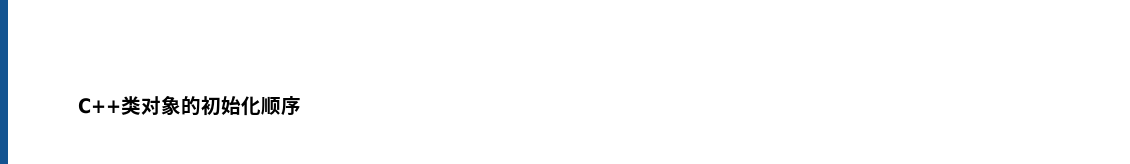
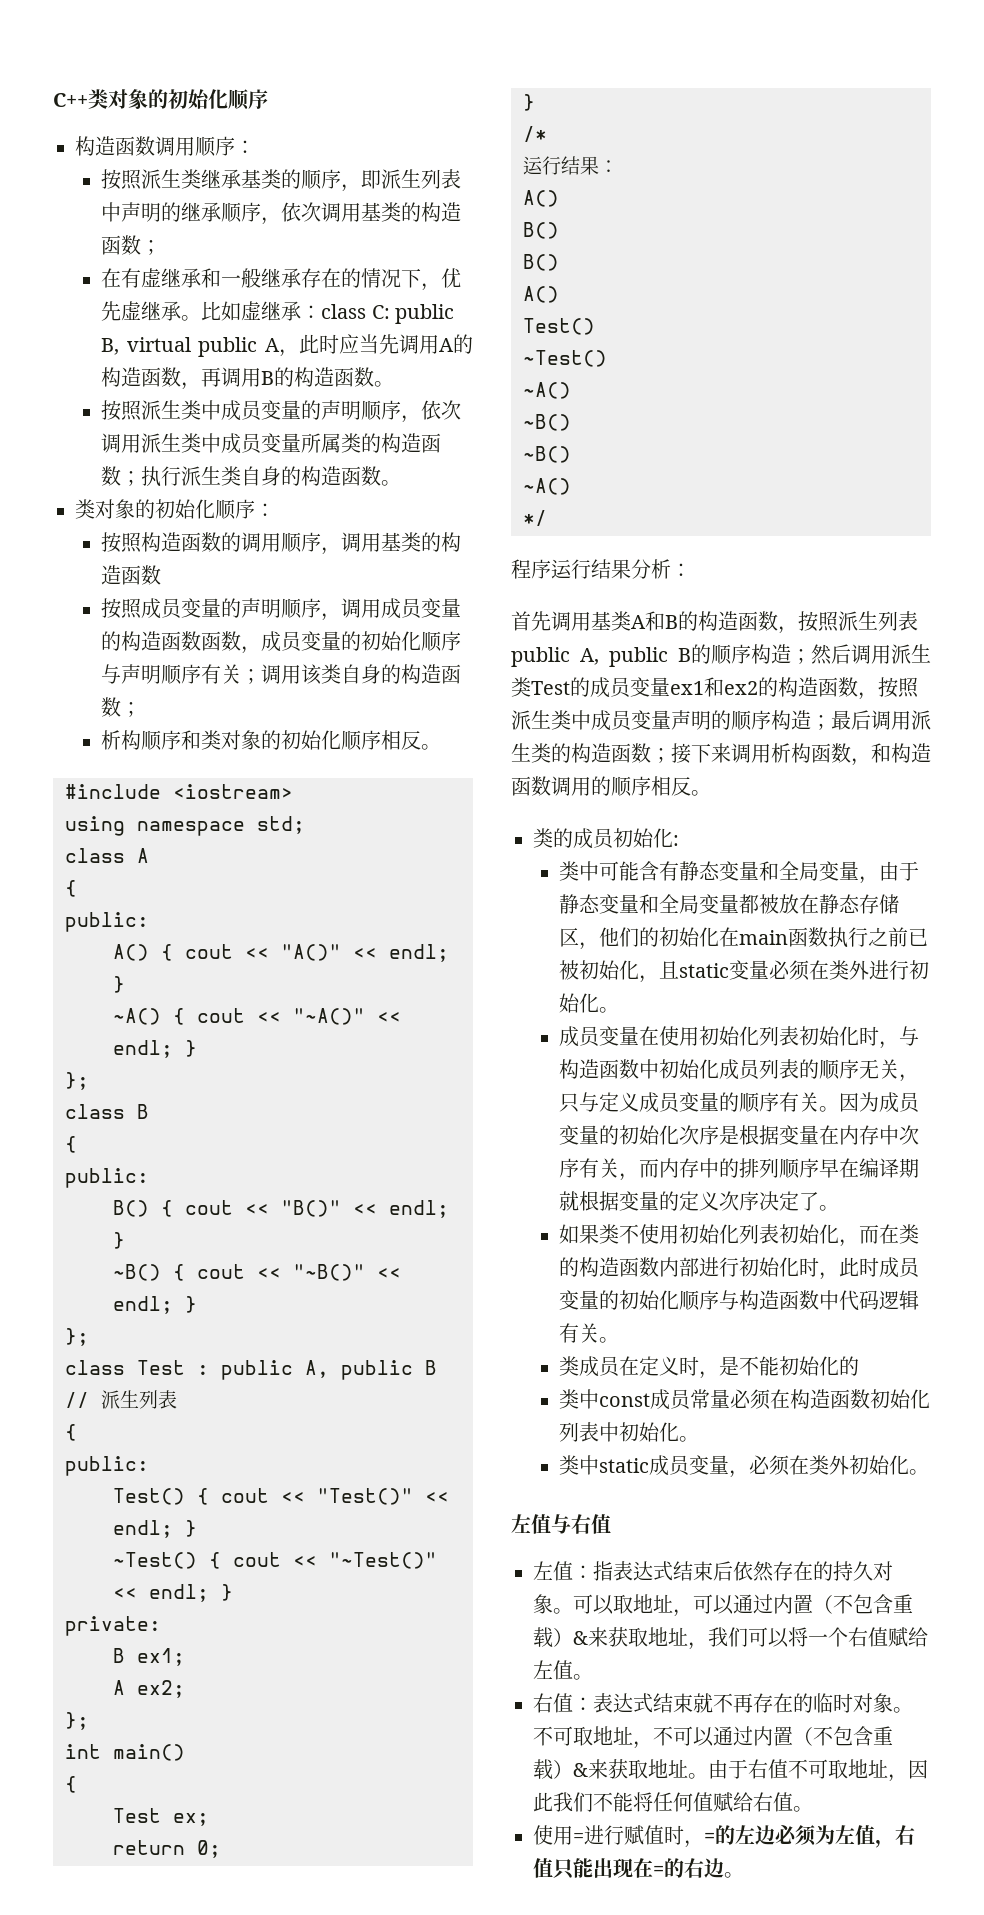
(301, 106) none -> [75,136,255,157] [101,169,462,192] [101,202,462,225] [101,235,162,255] [101,268,462,291] [101,301,455,324] [101,334,473,357] [101,367,395,390] [101,400,462,423] [101,433,442,454] [101,466,402,487] [75,499,275,520] [101,532,462,555] [101,565,162,585] [101,598,462,621] [101,631,462,654] [101,664,462,685] [101,697,142,717] [101,730,442,751] [65,784,293,799] [65,816,305,836] [65,848,149,863] [65,880,77,897] [65,912,149,932] [113,944,449,962] [113,976,125,993] [113,1008,401,1025] [113,1040,197,1058] [65,1072,89,1090] [65,1104,149,1119] [65,1136,77,1153] [65,1168,149,1188] [113,1200,449,1218] [113,1232,125,1249] [113,1264,401,1281] [113,1296,197,1314] [65,1328,89,1346] [65,1360,437,1380] [65,1390,177,1409] [65,1424,77,1441] [65,1456,149,1476] [113,1488,449,1505] [113,1520,197,1538] [113,1552,437,1569] [113,1584,233,1602] [65,1616,161,1636] [113,1648,185,1666] [113,1680,185,1698] [65,1712,89,1730] [65,1744,185,1761] [65,1776,77,1793] [113,1808,209,1826] [113,1840,221,1858] [523,94,535,111] [523,126,547,142] [523,156,618,175] [523,190,559,207] [523,222,559,239] [523,254,559,271] [523,286,559,303] [523,318,595,335] [523,350,607,367] [523,382,571,399] [523,414,571,431] [523,446,571,463] [523,478,571,495] [523,510,547,526] [511,559,691,579] [511,611,918,634] [511,644,931,667] [511,677,919,700] [511,710,931,731] [511,743,931,766] [511,776,711,797] [533,828,679,849] [559,861,920,884] [559,894,900,914] [559,927,929,950] [559,960,930,983] [559,993,620,1013] [559,1026,920,1049] [559,1059,920,1082] [559,1092,922,1113] [559,1125,920,1145] [559,1158,920,1181] [559,1191,840,1211] [559,1224,920,1247] [559,1257,922,1280] [559,1290,920,1311] [559,1323,620,1343] [559,1356,860,1379] [559,1389,931,1410] [559,1422,700,1442] [559,1455,930,1478] [511,1514,611,1534] [533,1561,893,1582] [533,1594,913,1617] [533,1627,928,1650] [533,1660,593,1680] [533,1693,913,1713] [533,1726,893,1749] [533,1759,928,1782] [533,1792,813,1812] [533,1825,915,1848] [533,1858,744,1879] // 构造函数调用顺序： // 按照派生类继承基类的顺序，即派生列表中声明的继承顺序，依次调用基类的构造函数； // 在有虚继承和一般继承存在的情况下，优先虚继承。比如虚继承：class C: public B, virtual public A，此时应当先调用A的构造函数，再调用B的构造函数。 // 按照派生类中成员变量的声明顺序，依次调用派生类中成员变量所属类的构造函数；执行派生类自身的构造函数。 // 类对象的初始化顺序： // 按照构造函数的调用顺序，调用基类的构造函数 // 按照成员变量的声明顺序，调用成员变量的构造函数函数，成员变量的初始化顺序与声明顺序有关；调用该类自身的构造函数； // 析构顺序和类对象的初始化顺序相反。 // #include <iostream> // using namespace std; // class A // { // public: // A() { cout << "A()" << endl; } // ~A() { cout << "~A()" << endl; } // }; // class B // { // public: // B() { cout << "B()" << endl; } // ~B() { cout << "~B()" << endl; } // }; // class Test : public A, public B // 派生列表 // { // public: // Test() { cout << "Test()" << endl; } // ~Test() { cout << "~Test()" << endl; } // private: // B ex1; // A ex2; // }; // int main() // { // Test ex; // return 0; // } // /* // 运行结果： // A() // B() // B() // A() // Test() // ~Test() // ~A() // ~B() // ~B() // ~A() // */ // 程序运行结果分析： // 首先调用基类A和B的构造函数，按照派生列表public A, public B的顺序构造；然后调用派生类Test的成员变量ex1和ex2的构造函数，按照派生类中成员变量声明的顺序构造；最后调用派生类的构造函数；接下来调用析构函数，和构造函数调用的顺序相反。 // 类的成员初始化: // 类中可能含有静态变量和全局变量，由于静态变量和全局变量都被放在静态存储区，他们的初始化在main函数执行之前已被初始化，且static变量必须在类外进行初始化。 // 成员变量在使用初始化列表初始化时，与构造函数中初始化成员列表的顺序无关，只与定义成员变量的顺序有关。因为成员变量的初始化次序是根据变量在内存中次序有关，而内存中的排列顺序早在编译期就根据变量的定义次序决定了。 // 如果类不使用初始化列表初始化，而在类的构造函数内部进行初始化时，此时成员变量的初始化顺序与构造函数中代码逻辑有关。 // 类成员在定义时，是不能初始化的 // 类中const成员常量必须在构造函数初始化列表中初始化。 // 类中static成员变量，必须在类外初始化。 // 左值与右值 // 左值：指表达式结束后依然存在的持久对象。可以取地址，可以通过内置（不包含重载）&来获取地址，我们可以将一个右值赋给左值。 // 右值：表达式结束就不再存在的临时对象。不可取地址，不可以通过内置（不包含重载）&来获取地址。由于右值不可取地址，因此我们不能将任何值赋给右值。 // 使用=进行赋值时，=的左边必须为左值，右值只能出现在=的右边。

